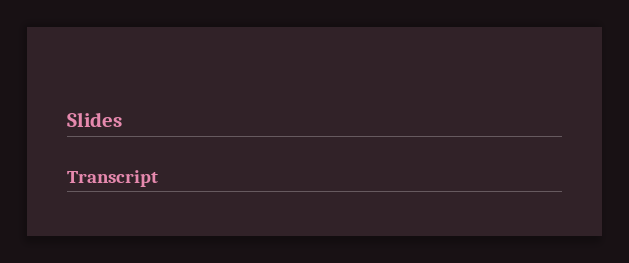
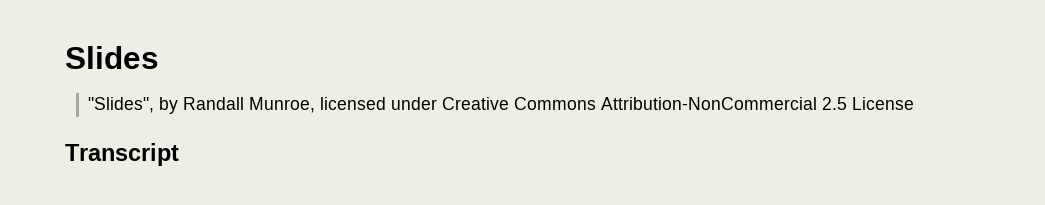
(122, 119) none -> [88,97,915,114] // "Slides", by Randall Munroe, licensed under Creative Commons Attribution-NonCommercial 2.5 License

